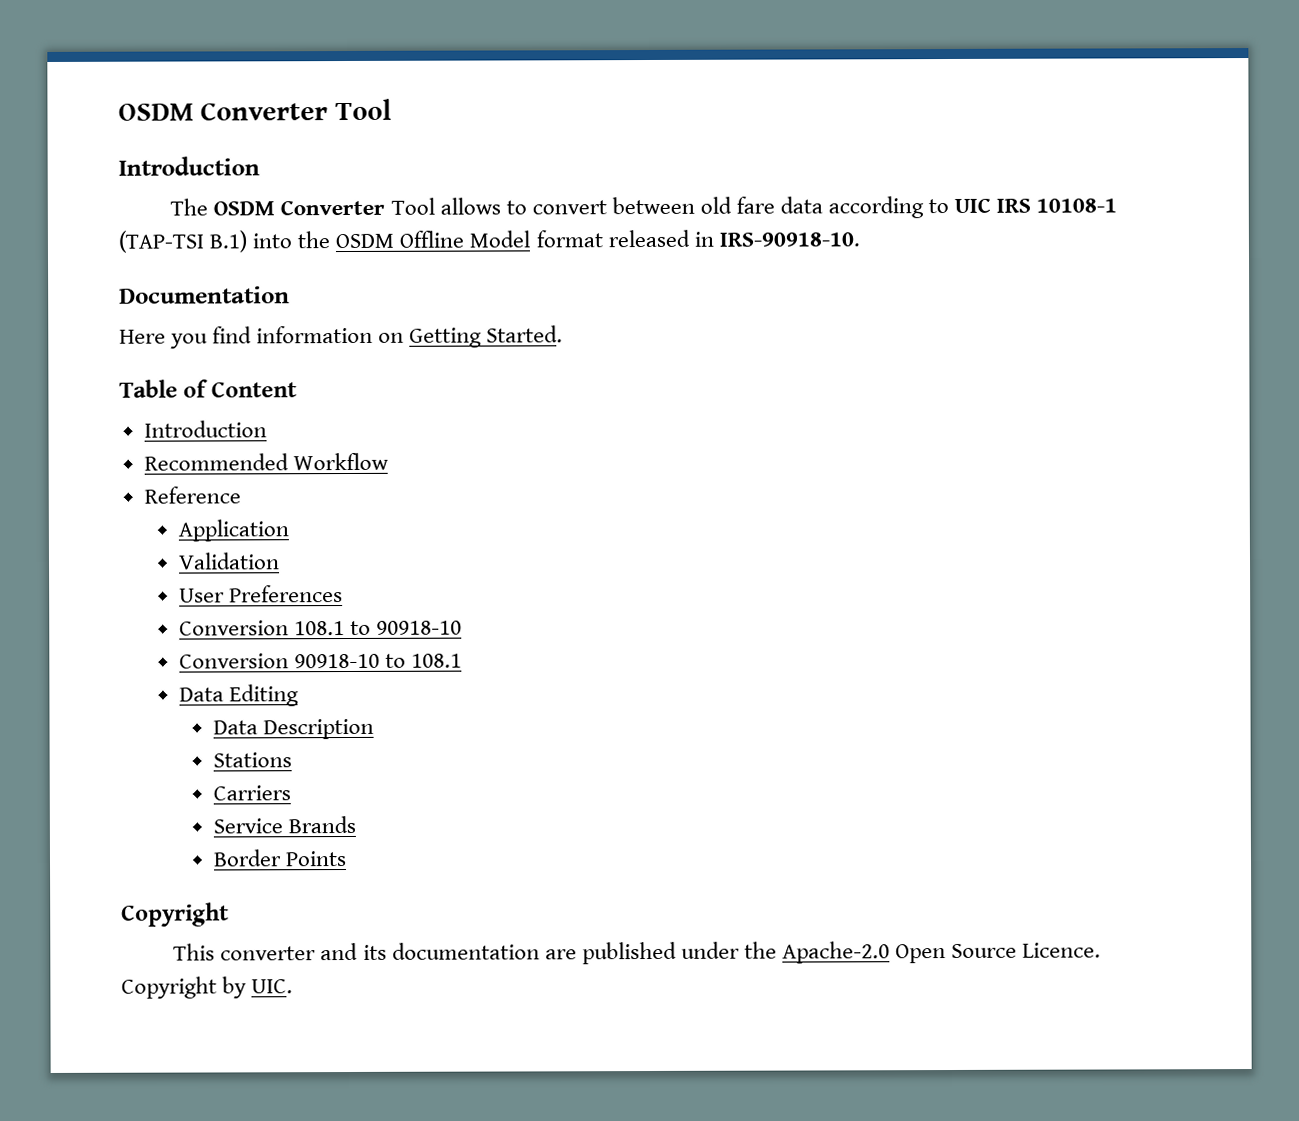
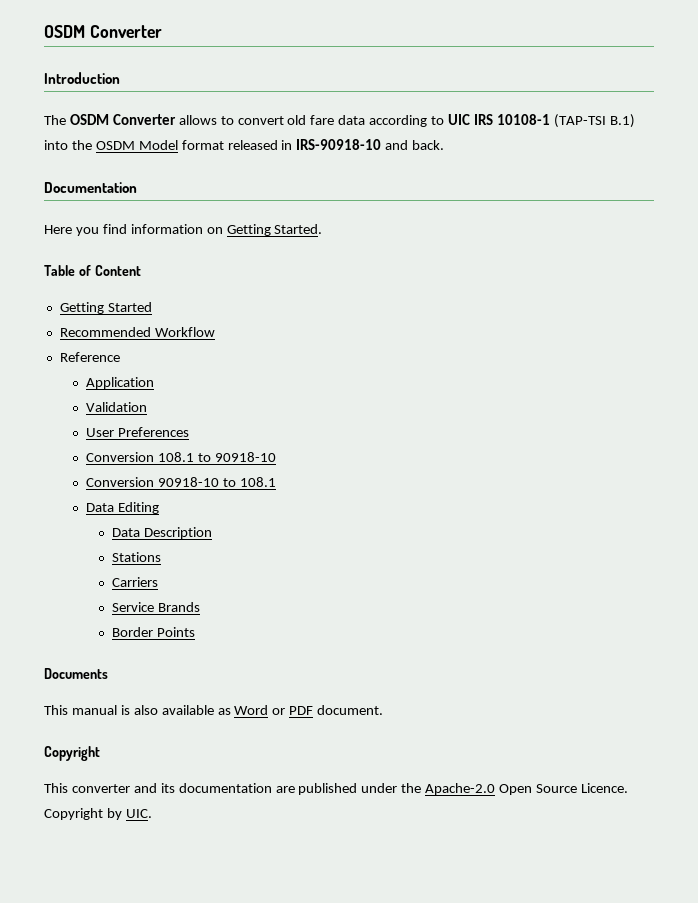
[118,98,392,121] OSDM Converter Tool -> [44,25,162,38] OSDM Converter
[390,197,435,215] Tool -> (176, 119) none
[611,196,695,215] between -> (284, 120) none
[399,230,465,248] Offline -> (135, 145) none
[718,232,860,247] IRS-90918-10. -> [296,139,445,150] IRS-90918-10 and back.
[143,420,267,438] Introduction -> [59,302,152,314] Getting Started
(348, 859) none -> [44,668,108,679] [44,705,384,715] // Documents // This manual is also available as Word or PDF document.

